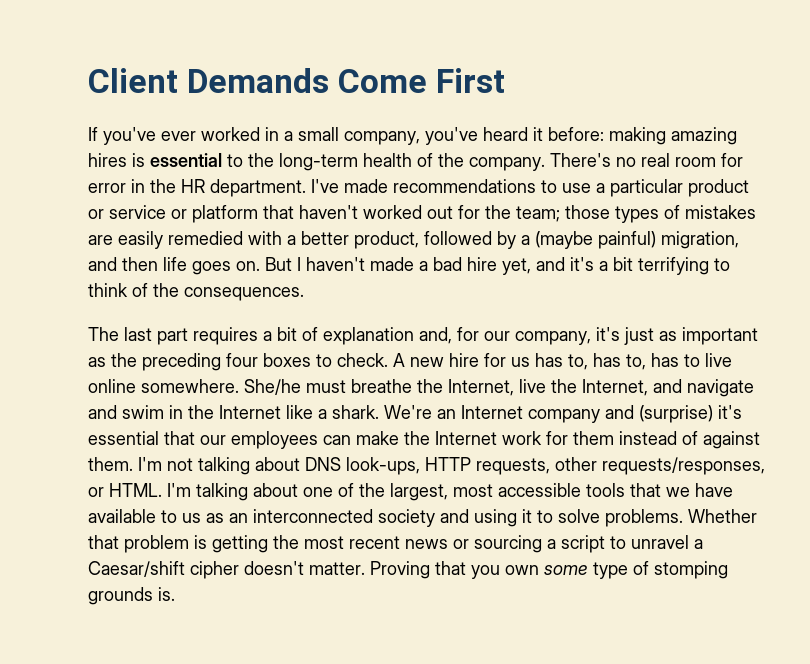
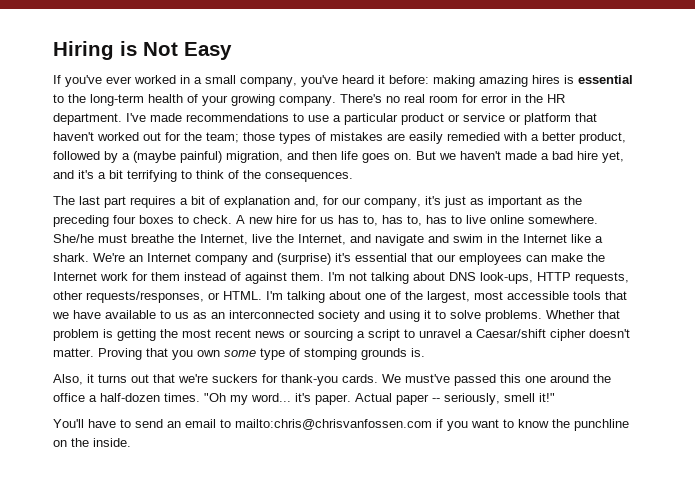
[88,68,506,93] Client Demands Come First -> [53,41,232,60] Hiring is Not Easy
[438,153,464,167] the -> [202,94,275,106] your growing
[297,257,301,271] I -> [439,153,456,160] we
(175, 594) none -> [53,374,611,386] [53,393,555,405] [53,419,629,431] [53,438,131,447] // Also, it turns out that we're suckers for thank-you cards. We must've passed this one around the office a half-dozen times. "Oh my word... it's paper. Actual paper -- seriously, smell it!" // You'll have to send an email to mailto:chris@chrisvanfossen.com if you want to know the punchline on the inside.

